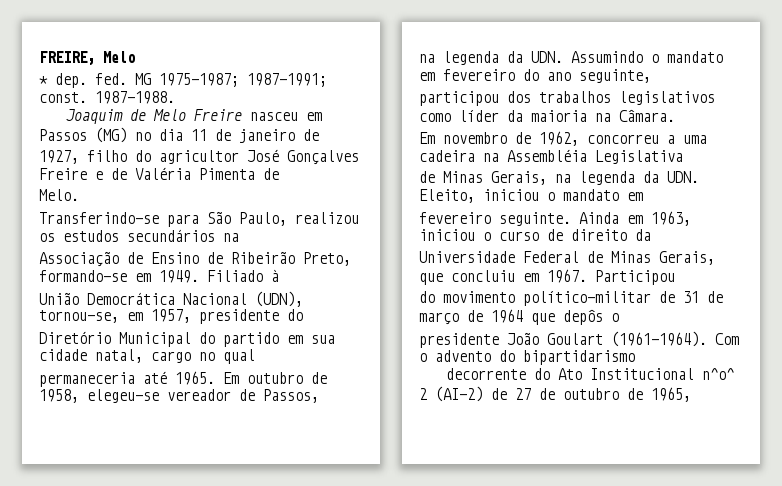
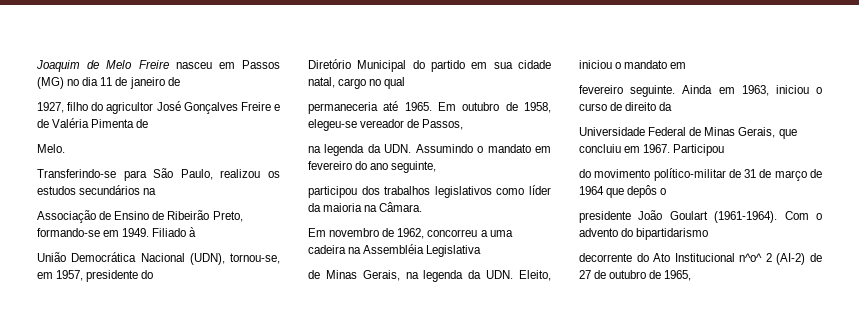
[39,51,135,65] [39,73,327,88] [39,91,175,104] FREIRE, Melo // * dep. fed. MG 1975-1987; 1987-1991; const. 1987-1988. // -> (36, 66) none

